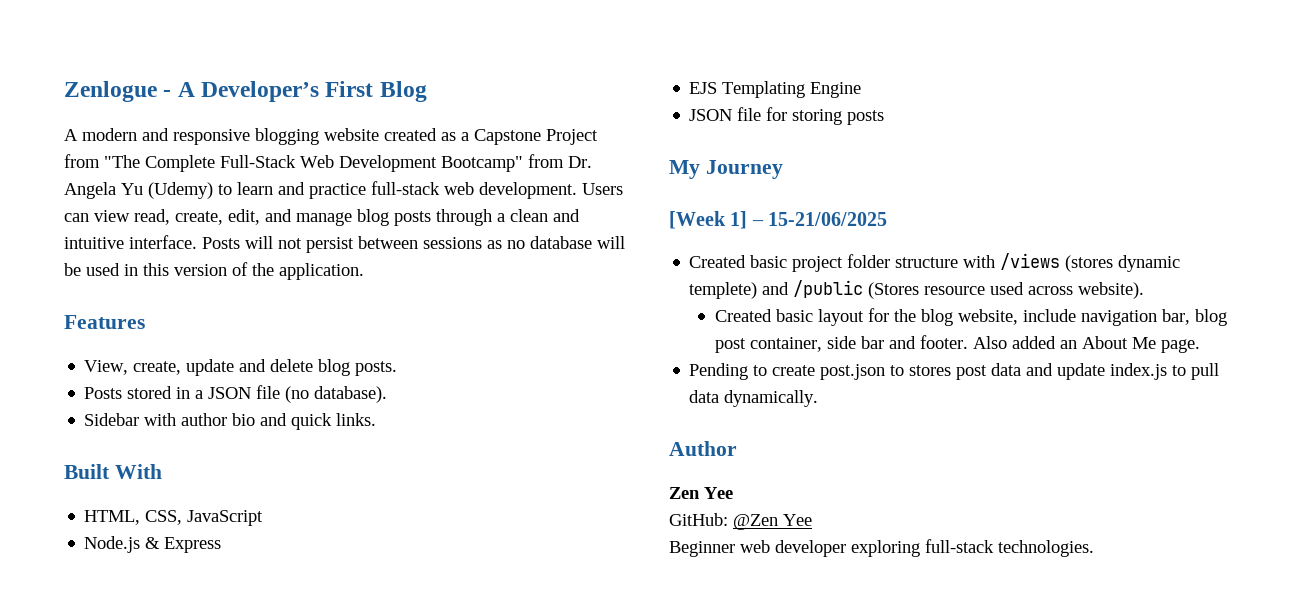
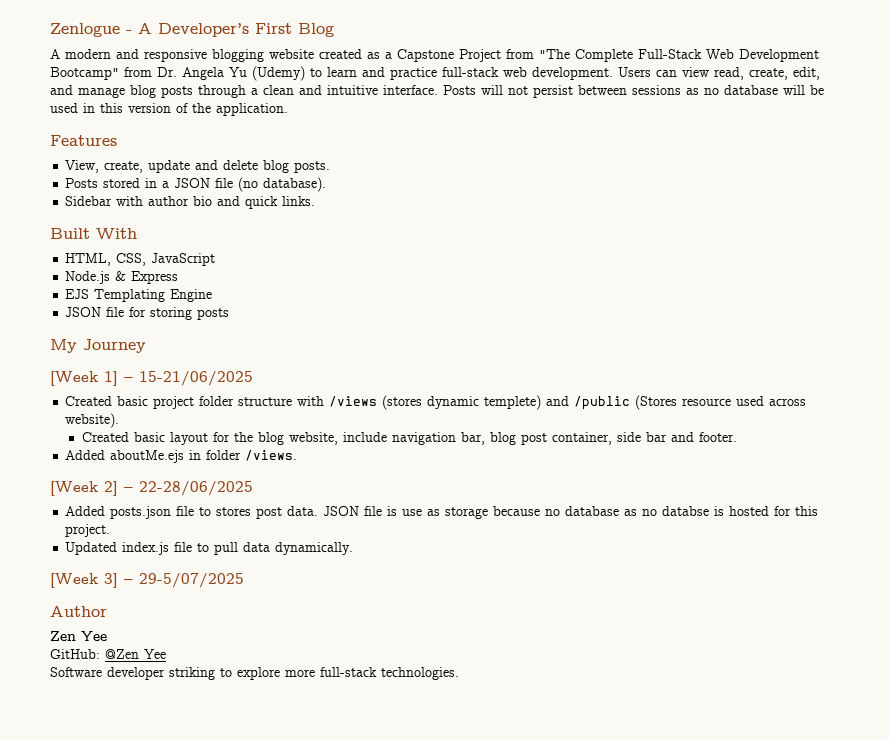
[972,336,1200,353] [689,363,1168,380] Also added an About Me page. // Pending to create post.json to stores post data and update index.js -> [65,450,298,463] [50,481,253,496] [65,506,819,519] [65,524,111,537] [65,542,193,555] // Added aboutMe.ejs in folder /views. // [Week 2] – 22-28/06/2025 // Added posts.json file to stores post data. JSON file is use as storage because no database as no databse is hosted for this project. // Updated index.js file
(819, 398) none -> [50,573,244,588] // [Week 3] – 29-5/07/2025
[669,540,920,557] Beginner web developer exploring -> [50,667,315,680] Software developer striking to explore more

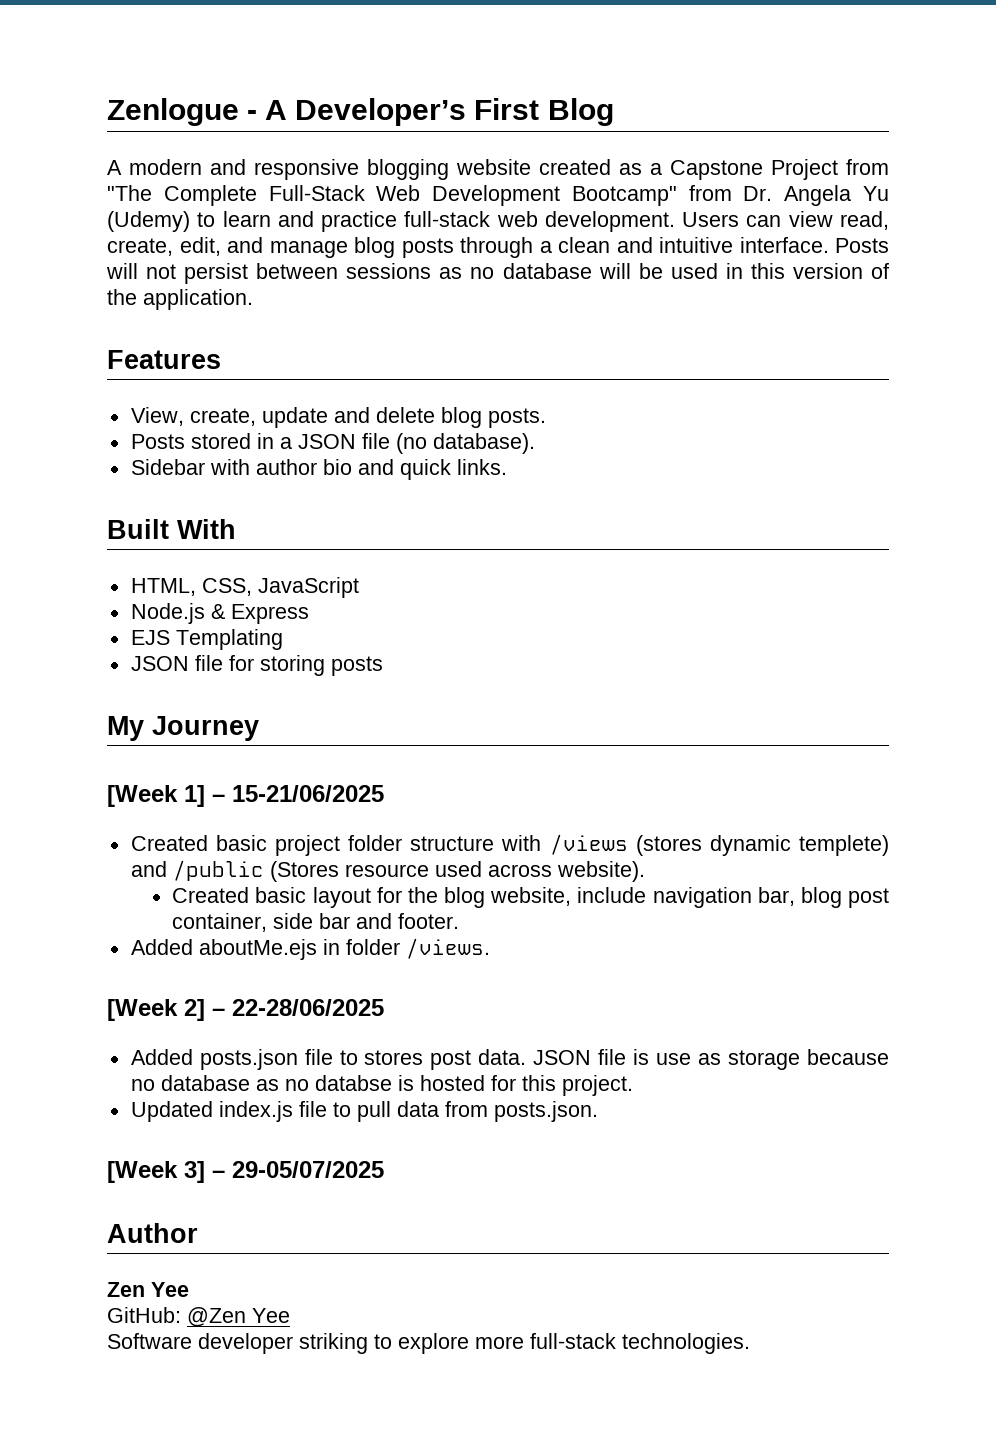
[170,289,213,302] Engine -> (283, 639) none
[275,542,354,555] dynamically. -> [444,1101,598,1122] from posts.json.
[139,573,244,588] 29-5/07/2025 -> [232,1161,384,1178] 29-05/07/2025

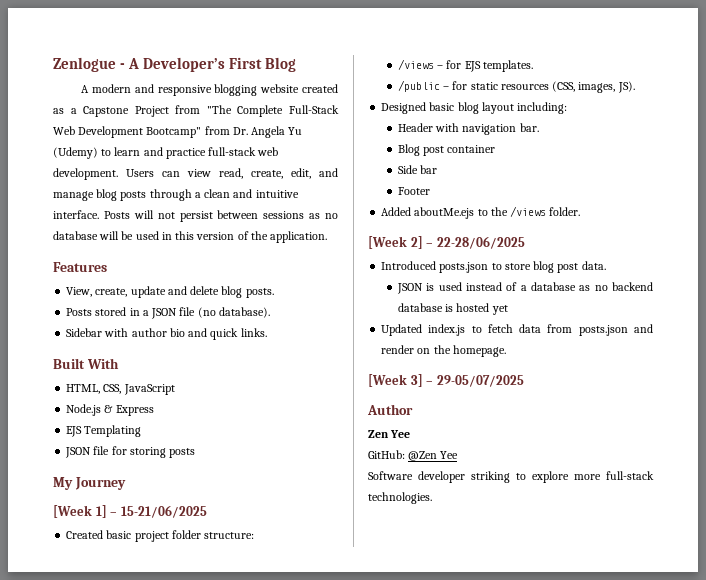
[410,834,889,856] [130,860,645,882] [172,887,890,908] [172,913,314,932] structure with /views (stores dynamic templete) and /public (Stores resource used across website). // Created basic layout for the blog website, include navigation bar, blog post container, side -> [204,532,255,539] [397,59,533,72] [397,80,635,93] [381,102,568,114] [397,123,539,135] [397,144,496,156] [397,165,418,174] structure: // /views – for EJS templates. // /public – for static resources (CSS, images, JS). // Designed basic blog layout including: // Header with navigation bar. // Blog post container // Side
[356,913,460,929] and footer. -> [397,187,430,195] // Footer
[322,938,490,959] in folder /views. -> [477,206,581,217] to the /views folder.
[130,1049,890,1070] [130,1075,633,1096] [130,1101,598,1122] Added posts.json file to stores post data. JSON file is use as storage because no database as no databse is hosted for this project. // Updated index.js file to pull data from posts.json. -> [381,261,606,273] [396,282,653,294] [397,303,508,315] [381,324,653,336] [381,345,506,357] Introduced posts.json to store blog post data. // JSON is used instead of a database as no backend database is hosted yet // Updated index.js to fetch data from posts.json and render on the homepage.

